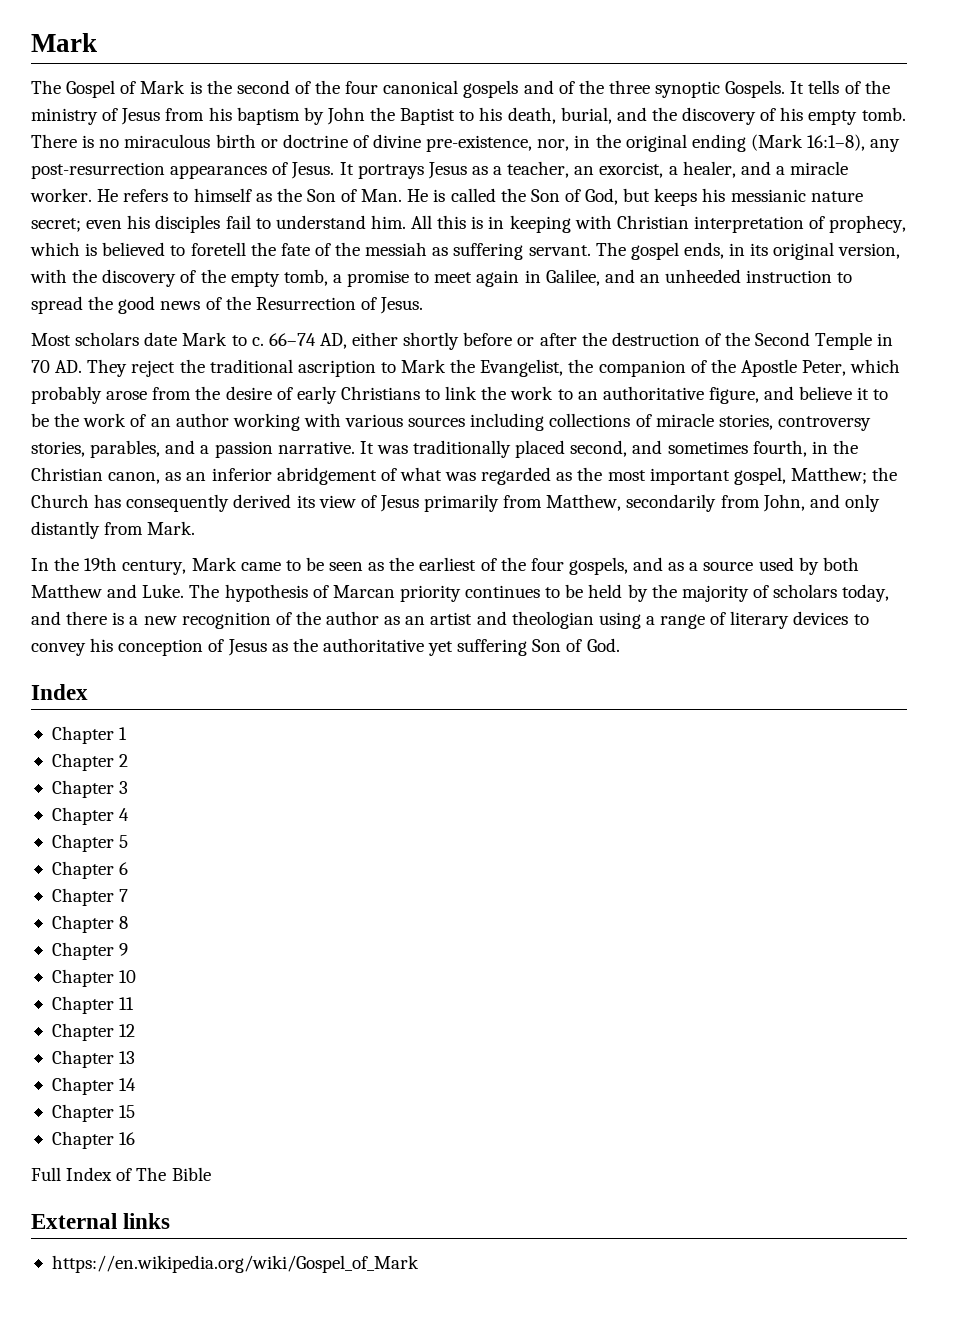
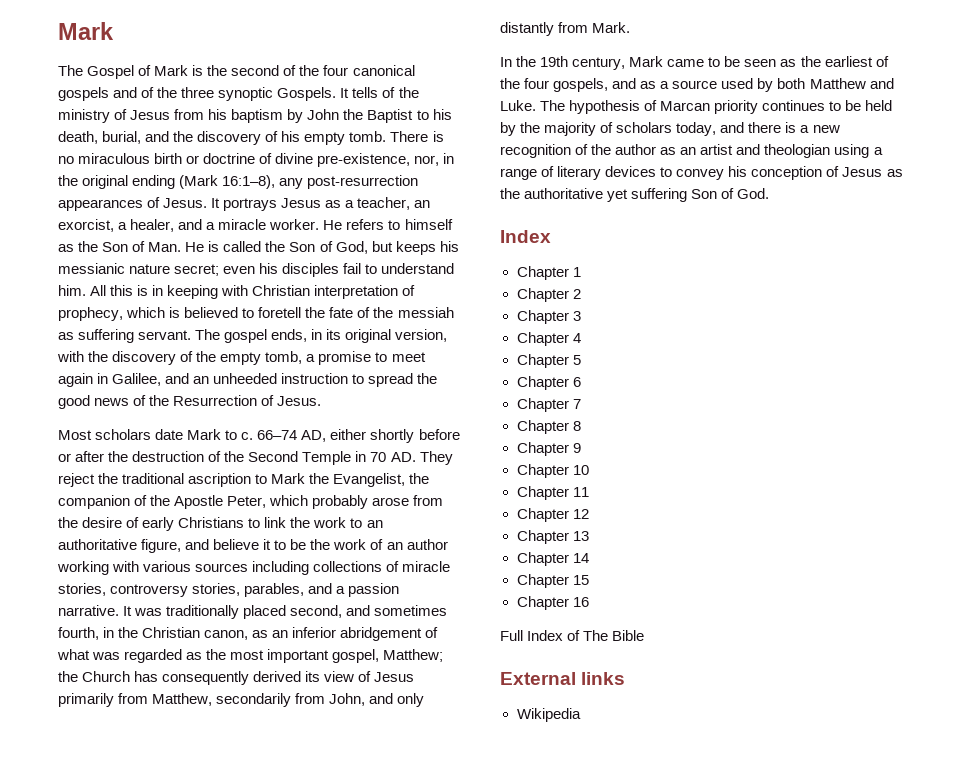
[51,1255,419,1273] https://en.wikipedia.org/wiki/Gospel_of_Mark -> [516,708,581,722] Wikipedia

